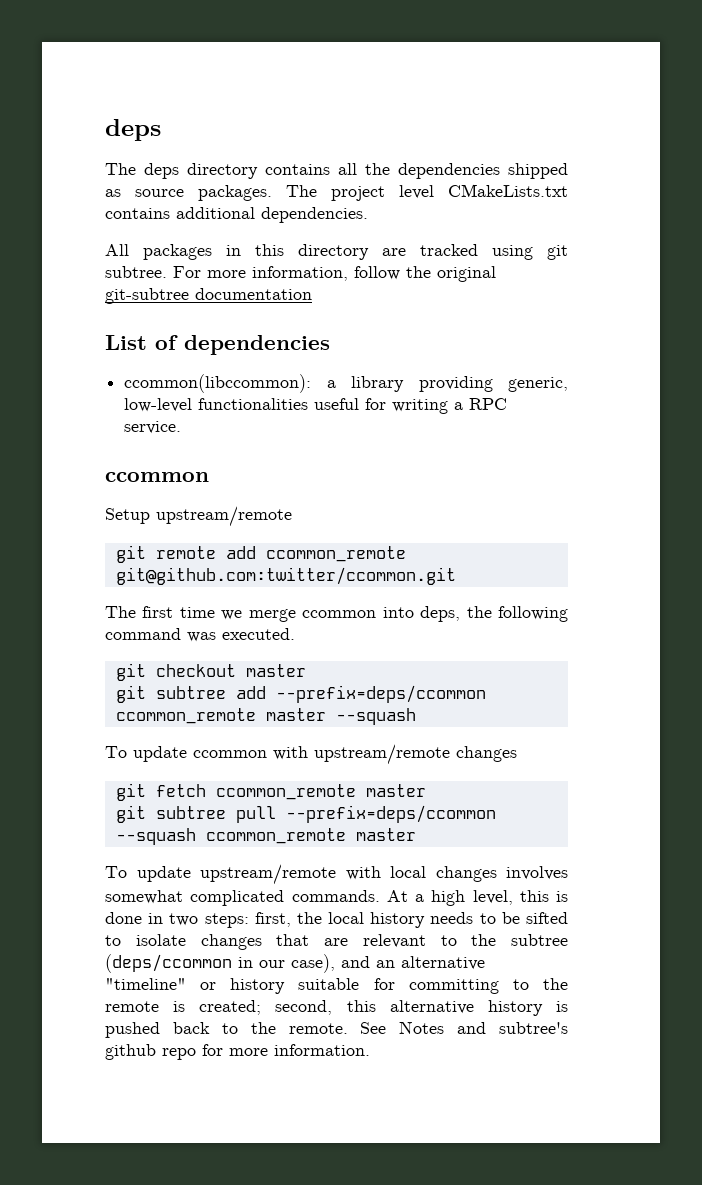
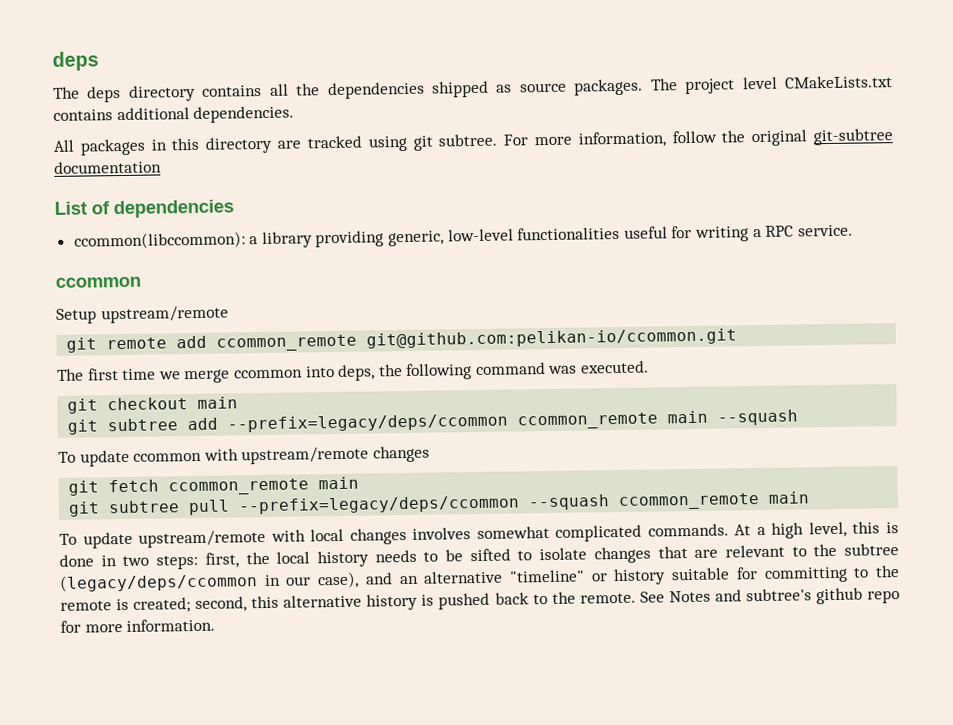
[115,567,456,585] git@github.com:twitter/ccommon.git -> [366,328,738,349] git@github.com:pelikan-io/ccommon.git
[245,664,306,677] master -> [197,396,239,409] main
[275,685,486,703] [115,708,326,724] --prefix=deps/ccommon ccommon_remote master -> [227,410,709,433] --prefix=legacy/deps/ccommon ccommon_remote main
[365,784,426,797] master -> [318,476,360,490] main
[285,805,496,823] --prefix=deps/ccommon -> [238,495,521,515] --prefix=legacy/deps/ccommon
[355,828,416,841] master -> [768,491,811,504] main
[105,954,232,973] (deps/ccommon -> [59,573,258,592] (legacy/deps/ccommon

